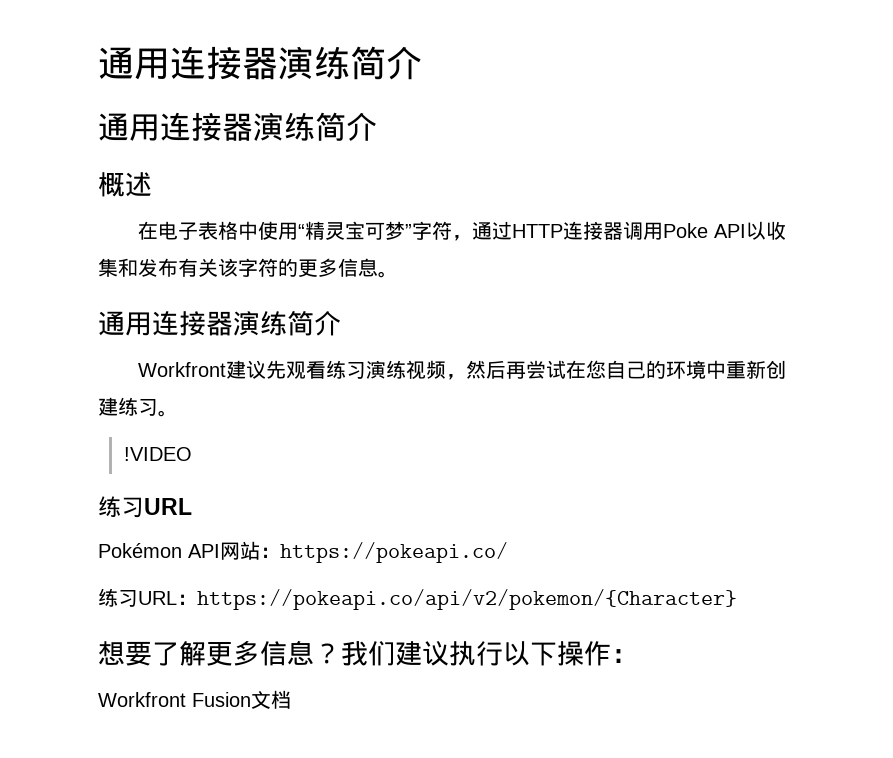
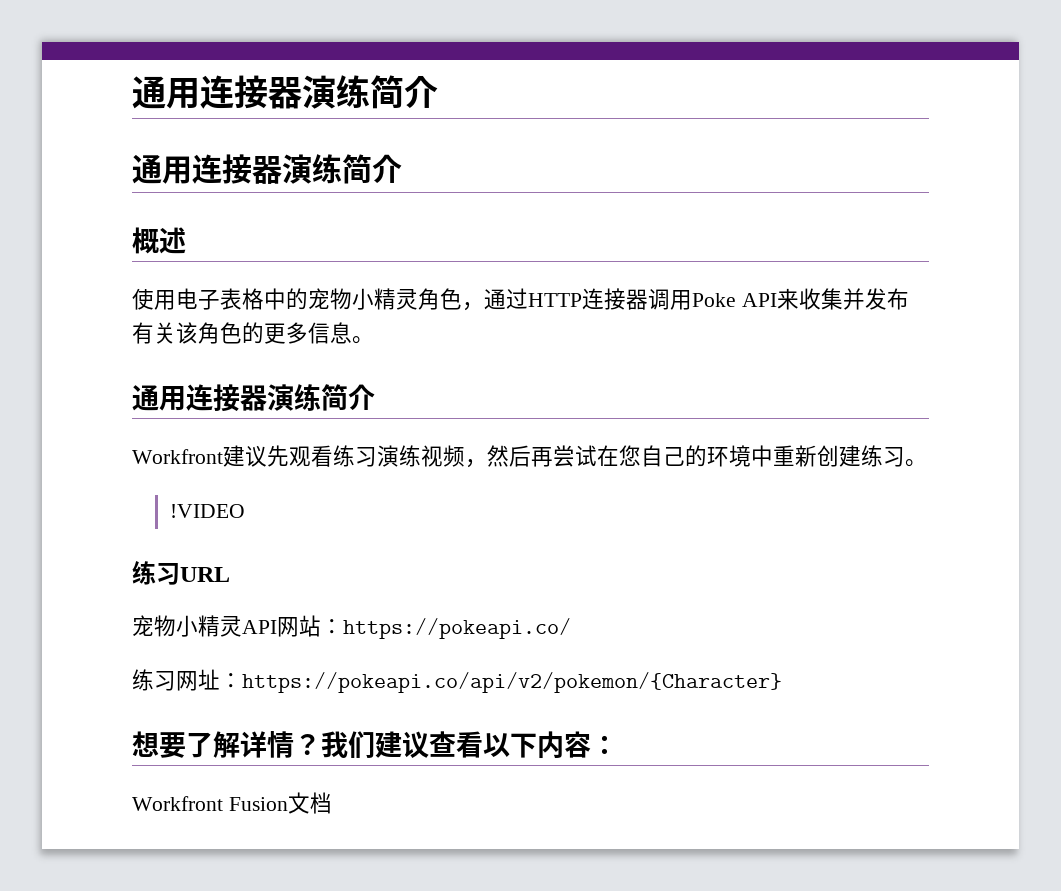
[137,221,158,240] 在 -> [132,288,176,310] 使用
[257,221,452,240] 使用“精灵宝可梦”字符 -> [286,288,462,310] 的宠物小精灵角色
[745,221,786,240] [98,258,138,277] 以收集和 -> [776,288,865,310] 来收集并
[238,258,278,277] 字符 -> [198,322,242,344] 角色
[98,543,182,558] Pokémon -> [132,615,242,637] 宠物小精灵
[138,591,177,605] URL -> [176,669,220,691] 网址
[206,640,314,666] 更多信息 -> [240,731,294,758] 详情
[449,641,611,666] 执行以下操作 -> [429,731,591,759] 查看以下内容

